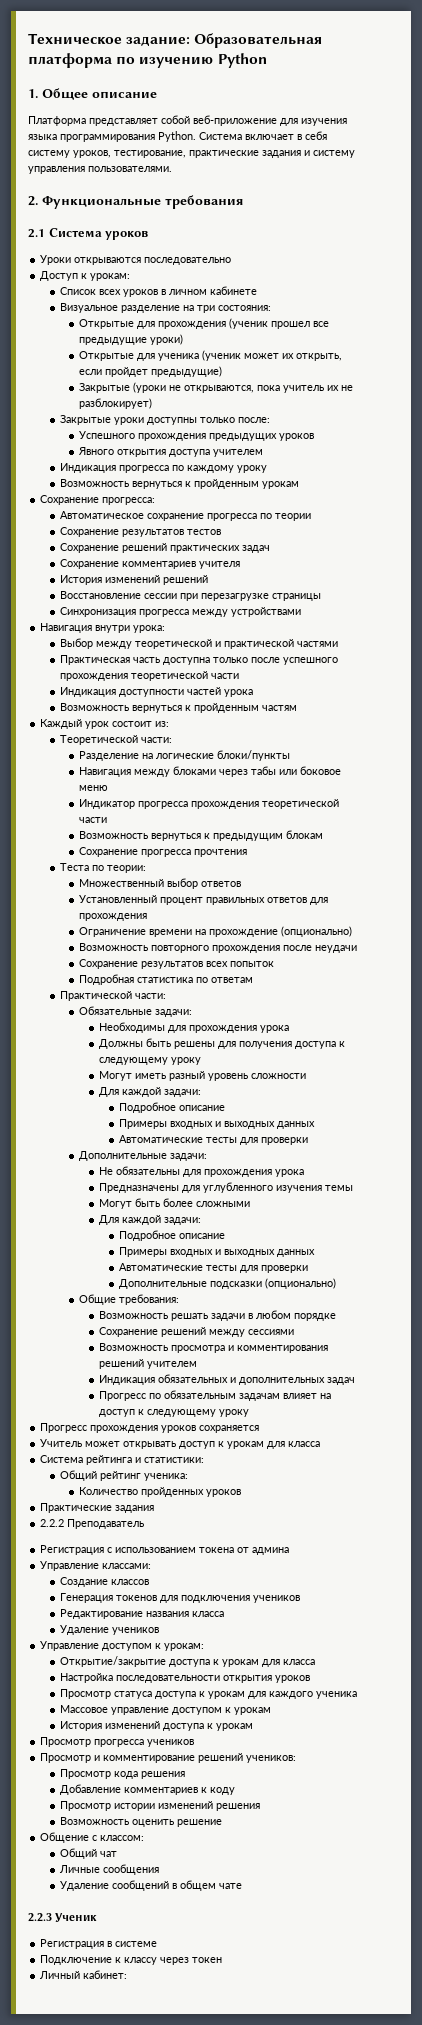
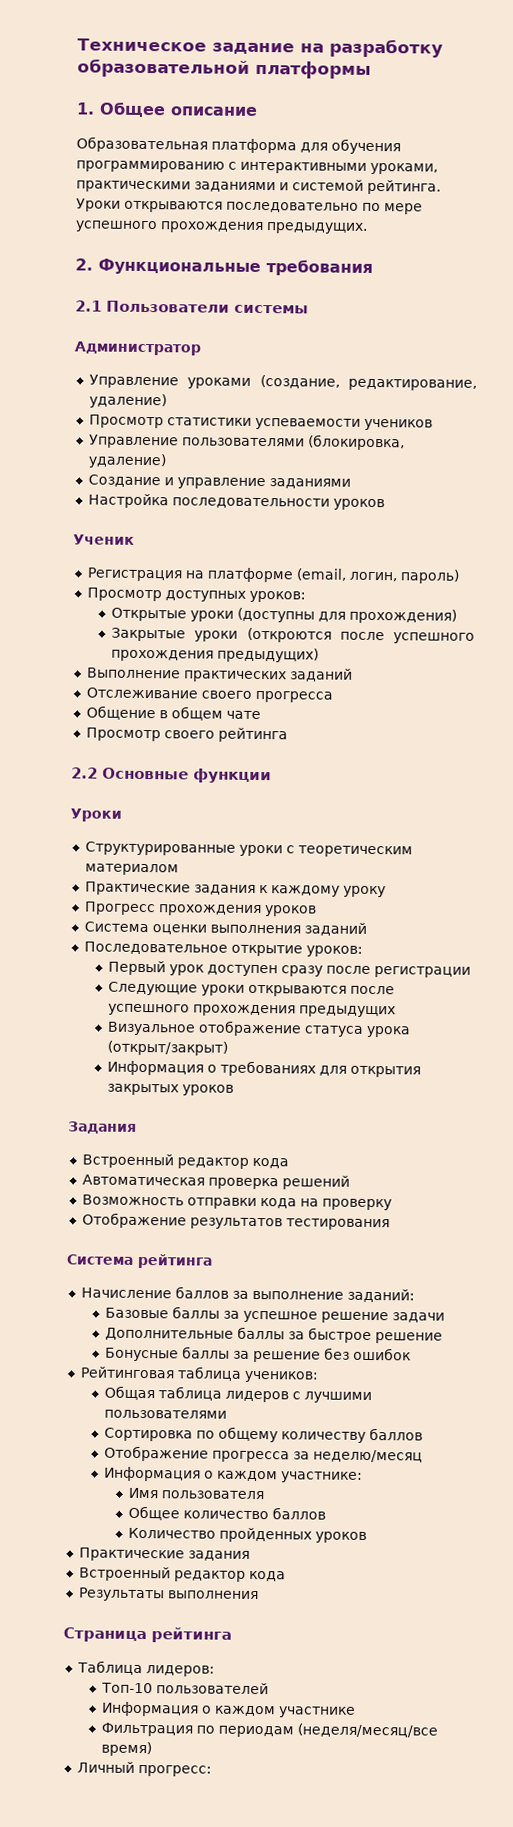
[126,33,323,48] [28,53,267,68] [28,88,157,100] [28,115,347,126] [28,131,327,142] [28,150,355,158] [28,166,172,174] [28,195,243,209] [28,228,150,240] [40,255,232,265] [40,271,131,281] [59,286,257,297] [59,303,271,313] [79,318,330,329] [79,334,184,345] [79,350,343,361] [79,366,223,377] [79,382,354,393] [79,398,153,409] [59,415,270,425] [79,431,315,441] [78,447,264,457] [59,463,267,473] [59,479,299,489] [40,495,156,505] [59,511,311,521] [59,527,221,537] [59,543,270,553] [59,559,240,569] [59,575,208,585] [59,591,321,601] [59,607,301,617] [40,623,166,633] [59,638,338,649] [59,655,338,665] [59,671,239,681] [59,687,253,697] [59,703,297,713] [40,719,170,729] [59,735,172,745] [79,750,291,761] [79,766,342,777] [79,785,109,791] [79,799,340,809] [79,817,108,823] [79,830,324,841] [79,847,248,857] [59,863,146,873] [79,878,242,889] [79,895,329,905] [79,913,148,921] [79,926,353,937] [79,943,358,953] [79,959,275,969] [79,974,254,985] [59,991,166,1001] [79,1006,193,1017] [99,1022,290,1033] [99,1038,346,1049] [99,1057,202,1065] [99,1071,307,1081] [99,1087,202,1097] [118,1102,225,1113] [118,1119,315,1129] [118,1135,308,1145] [79,1151,208,1161] [99,1166,305,1177] [99,1182,354,1193] [99,1198,251,1209] [99,1215,202,1225] [118,1230,225,1241] [118,1247,315,1257] [118,1263,308,1273] [118,1278,336,1289] [79,1294,180,1305] [99,1310,337,1321] [99,1327,295,1337] [99,1343,329,1353] [99,1359,198,1369] [99,1374,356,1385] [99,1390,332,1401] [99,1409,250,1417] [40,1423,260,1433] [40,1439,321,1449] [40,1455,205,1465] [59,1470,188,1481] задание: Образовательная платформа по изучению Python // 1. Общее описание // Платформа представляет собой веб-приложение для изучения языка программирования Python. Система включает в себя систему уроков, тестирование, практические задания и систему управления пользователями. // 2. Функциональные требования // 2.1 Система уроков // Уроки открываются последовательно // Доступ к урокам: // Список всех уроков в личном кабинете // Визуальное разделение на три состояния: // Открытые для прохождения (ученик прошел все предыдущие уроки) // Открытые для ученика (ученик может их открыть, если пройдет предыдущие) // Закрытые (уроки не открываются, пока учитель их не разблокирует) // Закрытые уроки доступны только после: // Успешного прохождения предыдущих уроков // Явного открытия доступа учителем // Индикация прогресса по каждому уроку // Возможность вернуться к пройденным урокам // Сохранение прогресса: // Автоматическое сохранение прогресса по теории // Сохранение результатов тестов // Сохранение решений практических задач // Сохранение комментариев учителя // История изменений решений // Восстановление сессии при перезагрузке страницы // Синхронизация прогресса между устройствами // Навигация внутри урока: // Выбор между теоретической и практической частями // Практическая часть доступна только после успешного прохождения теоретической части // Индикация доступности частей урока // Возможность вернуться к пройденным частям // Каждый урок состоит из: // Теоретической части: // Разделение на логические блоки/пункты // Навигация между блоками через табы или боковое меню // Индикатор прогресса прохождения теоретической части // Возможность вернуться к предыдущим блокам // Сохранение прогресса прочтения // Теста по теории: // Множественный выбор ответов // Установленный процент правильных ответов для прохождения // Ограничение времени на прохождение (опционально) // Возможность повторного прохождения после неудачи // Сохранение результатов всех попыток // Подробная статистика по ответам // Практической части: // Обязательные задачи: // Необходимы для прохождения урока // Должны быть решены для получения доступа к следующему уроку // Могут иметь разный уровень сложности // Для каждой задачи: // Подробное описание // Примеры входных и выходных данных // Автоматические тесты для проверки // Дополнительные задачи: // Не обязательны для прохождения урока // Предназначены для углубленного изучения темы // Могут быть более сложными // Для каждой задачи: // Подробное описание // Примеры входных и выходных данных // Автоматические тесты для проверки // Дополнительные подсказки (опционально) // Общие требования: // Возможность решать задачи в любом порядке // Сохранение решений между сессиями // Возможность просмотра и комментирования решений учителем // Индикация обязательных и дополнительных задач // Прогресс по обязательным задачам влияет на доступ к следующему уроку // Прогресс прохождения уроков сохраняется // Учитель может открывать доступ к урокам для класса // Система рейтинга и статистики: // Общий рейтинг ученика: -> [212,38,443,58] [77,58,371,79] [76,101,258,118] [76,136,401,155] [76,160,438,175] [76,179,441,195] [76,198,423,215] [75,220,368,234] [75,258,373,276] [75,300,309,314] [74,341,201,356] [88,374,477,391] [88,393,167,409] [88,414,433,431] [88,434,405,451] [87,453,167,469] [87,474,351,490] [87,493,385,511] [73,534,135,545] [86,567,460,584] [86,587,306,603] [111,607,458,624] [111,627,475,644] [111,647,320,663] [86,667,353,683] [85,687,333,703] [85,705,261,721] [85,727,288,743] [71,767,272,784] [70,808,122,822] [84,841,413,858] [84,863,179,876] [84,881,386,898] [83,901,317,917] [83,921,367,936] [83,941,363,957] [108,960,472,978] [108,981,396,997] [108,1003,397,1018] [107,1020,412,1038] [107,1040,229,1056] [107,1060,422,1078] [107,1083,235,1096] [68,1121,137,1134] [81,1153,289,1169] [81,1174,350,1190] [81,1194,392,1211] [81,1212,390,1231] [66,1253,213,1269] [80,1286,415,1303] [105,1306,446,1324] [105,1326,444,1344] [105,1346,412,1363] [79,1366,319,1383] [104,1385,373,1404] [104,1409,228,1419] [104,1426,424,1443] [104,1445,424,1463] [104,1466,364,1483] [127,1487,264,1500] [127,1505,326,1521] задание на разработку образовательной платформы // 1. Общее описание // Образовательная платформа для обучения программированию с интерактивными уроками, практическими заданиями и системой рейтинга. Уроки открываются последовательно по мере успешного прохождения предыдущих. // 2. Функциональные требования // 2.1 Пользователи системы // Администратор // Управление уроками (создание, редактирование, удаление) // Просмотр статистики успеваемости учеников // Управление пользователями (блокировка, удаление) // Создание и управление заданиями // Настройка последовательности уроков // Ученик // Регистрация на платформе (email, логин, пароль) // Просмотр доступных уроков: // Открытые уроки (доступны для прохождения) // Закрытые уроки (откроются после успешного прохождения предыдущих) // Выполнение практических заданий // Отслеживание своего прогресса // Общение в общем чате // Просмотр своего рейтинга // 2.2 Основные функции // Уроки // Структурированные уроки с теоретическим материалом // Практические задания к каждому уроку // Прогресс прохождения уроков // Система оценки выполнения заданий // Последовательное открытие уроков: // Первый урок доступен сразу после регистрации // Следующие уроки открываются после успешного прохождения предыдущих // Визуальное отображение статуса урока (открыт/закрыт) // Информация о требованиях для открытия закрытых уроков // Задания // Встроенный редактор кода // Автоматическая проверка решений // Возможность отправки кода на проверку // Отображение результатов тестирования // Система рейтинга // Начисление баллов за выполнение заданий: // Базовые баллы за успешное решение задачи // Дополнительные баллы за быстрое решение // Бонусные баллы за решение без ошибок // Рейтинговая таблица учеников: // Общая таблица лидеров с лучшими пользователями // Сортировка по общему количеству баллов // Отображение прогресса за неделю/месяц // Информация о каждом участнике: // Имя пользователя // Общее количество баллов
[40,1519,145,1529] [40,1545,290,1555] [40,1561,152,1571] [59,1577,149,1587] [59,1593,300,1603] [59,1609,224,1619] [59,1625,159,1635] [40,1641,205,1651] [59,1656,315,1667] [59,1673,310,1683] [59,1689,357,1699] [59,1705,271,1715] [59,1721,253,1731] [40,1737,195,1747] [40,1753,297,1763] [59,1769,185,1779] [59,1784,235,1795] [59,1801,260,1811] [59,1817,222,1827] [40,1832,145,1843] [59,1848,117,1859] [58,1864,159,1875] [59,1880,242,1891] [28,1913,98,1922] [40,1939,158,1949] [40,1955,223,1965] 2.2.2 Преподаватель // Регистрация с использованием токена от админа // Управление классами: // Создание классов // Генерация токенов для подключения учеников // Редактирование названия класса // Удаление учеников // Управление доступом к урокам: // Открытие/закрытие доступа к урокам для класса // Настройка последовательности открытия уроков // Просмотр статуса доступа к урокам для каждого ученика // Массовое управление доступом к урокам // История изменений доступа к урокам // Просмотр прогресса учеников // Просмотр и комментирование решений учеников: // Просмотр кода решения // Добавление комментариев к коду // Просмотр истории изменений решения // Возможность оценить решение // Общение с классом: // Общий чат // Личные сообщения // Удаление сообщений в общем чате // 2.2.3 Ученик // Регистрация в системе // Подключение к классу через токен -> [78,1566,286,1582] [77,1587,259,1602] [63,1627,232,1643] [76,1660,215,1677] [101,1682,270,1695] [101,1701,357,1718] [101,1722,439,1738] [101,1741,153,1757] Встроенный редактор кода // Результаты выполнения // Страница рейтинга // Таблица лидеров: // Топ-10 пользователей // Информация о каждом участнике // Фильтрация по периодам (неделя/месяц/все время)
[83,1970,128,1979] кабинет: -> [137,1764,212,1777] прогресс:

